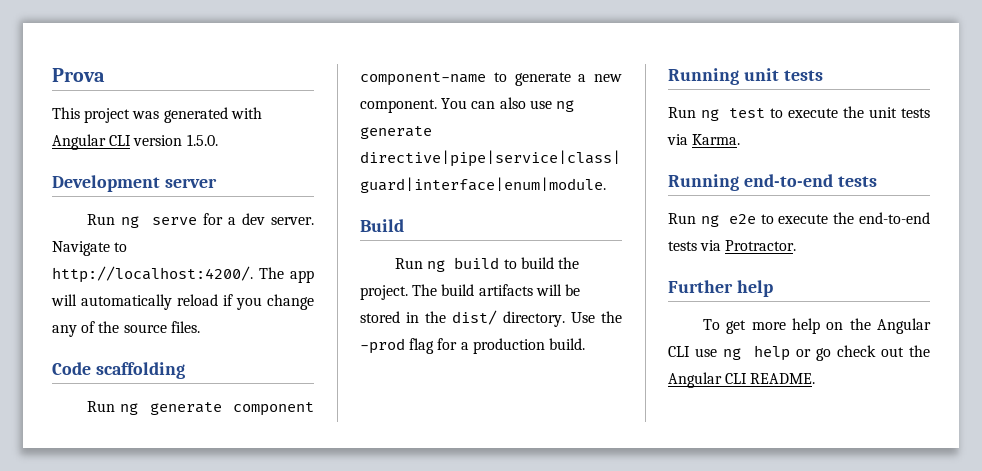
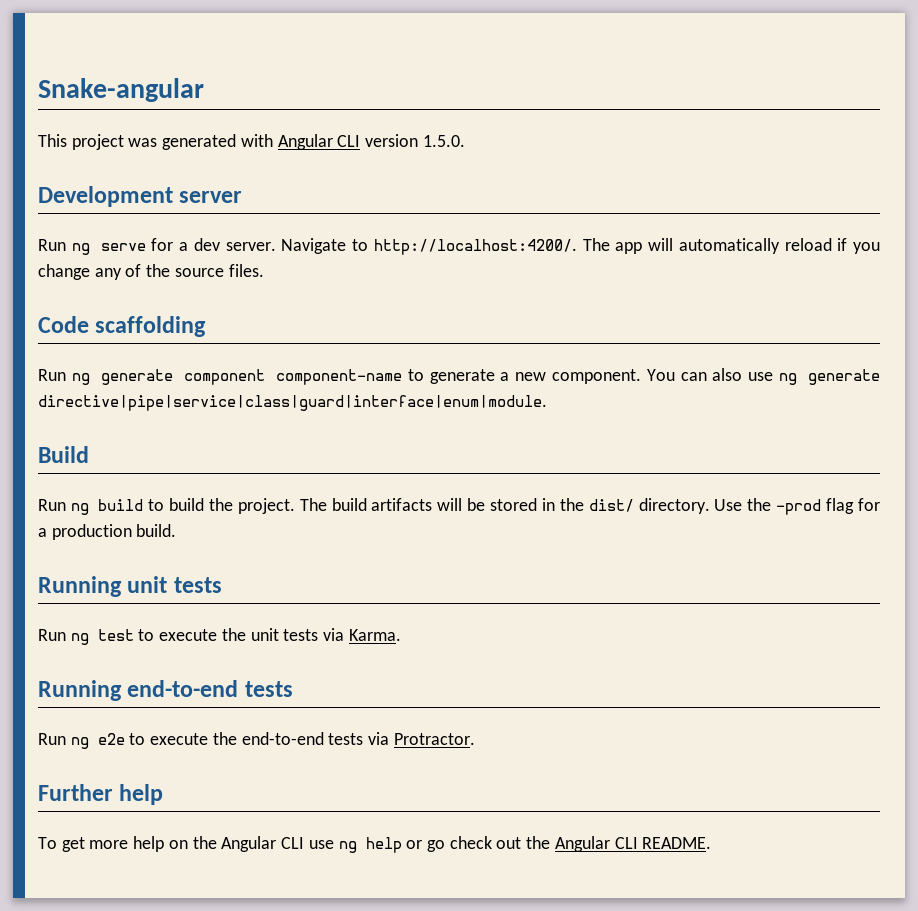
[52,68,105,82] Prova -> [38,78,204,102] Snake-angular

